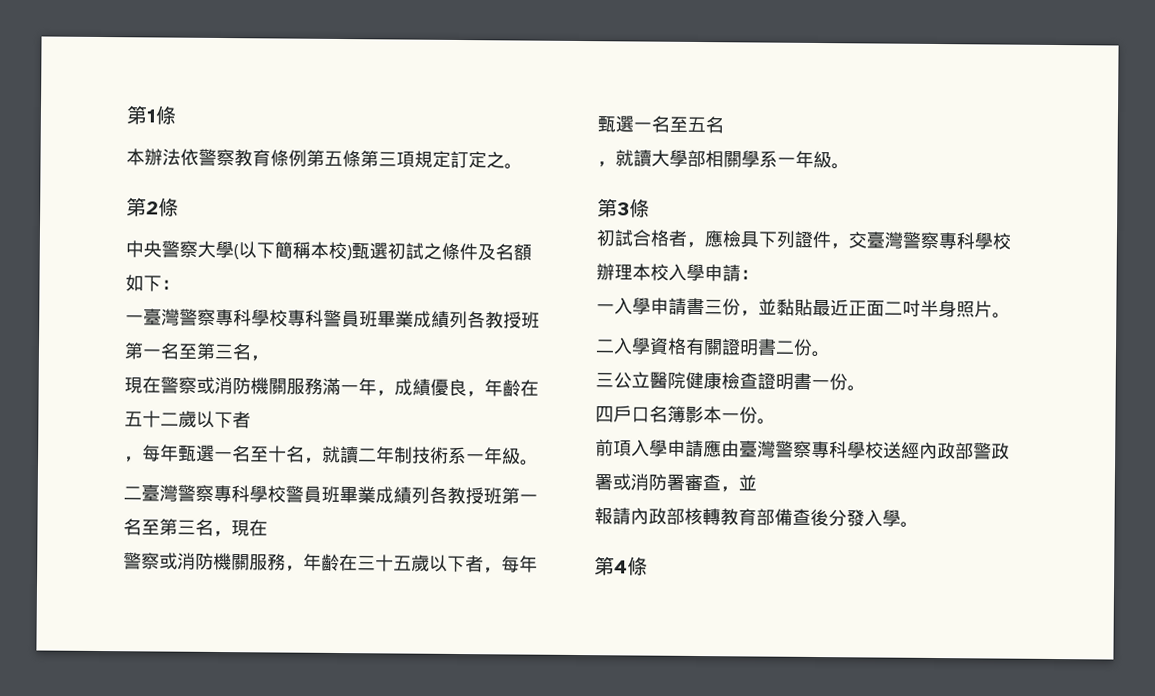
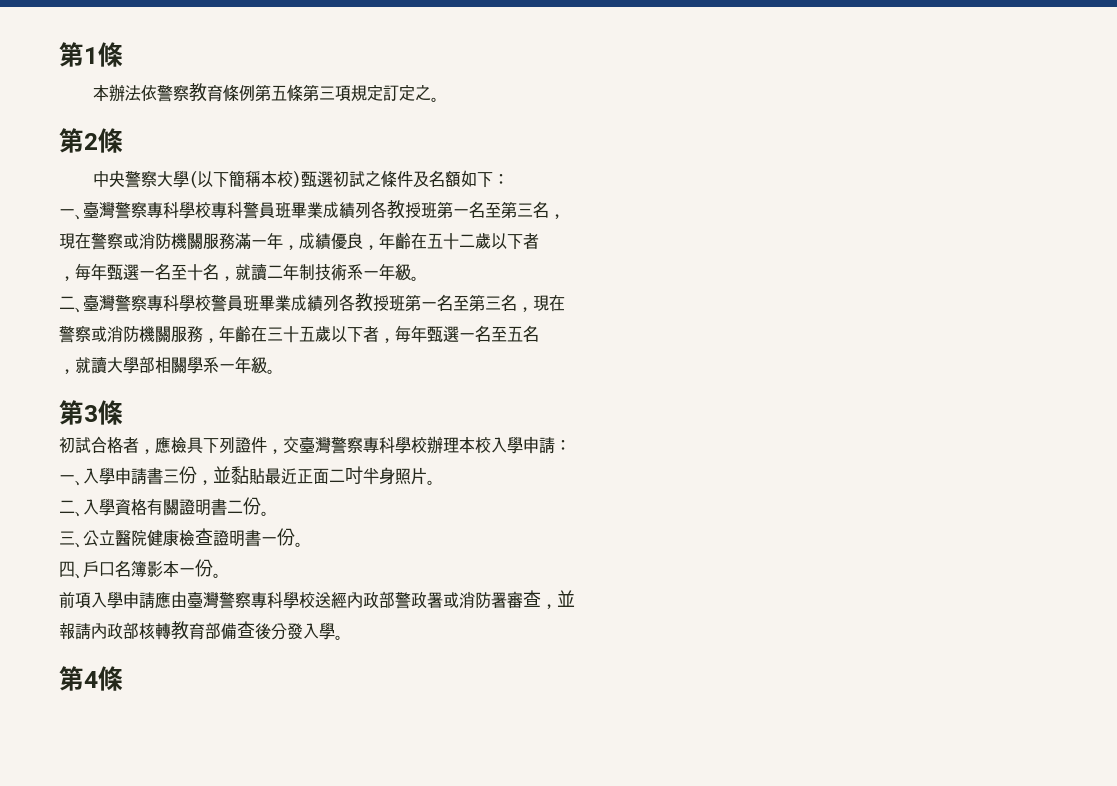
(144, 319) none -> [75,214,83,220] 、
(142, 493) none -> [75,307,83,313] 、
(615, 308) none -> [75,480,83,486] 、
(615, 346) none -> [75,511,83,517] 、
(614, 380) none -> [75,542,83,548] 、
(614, 414) none -> [75,573,83,579] 、

